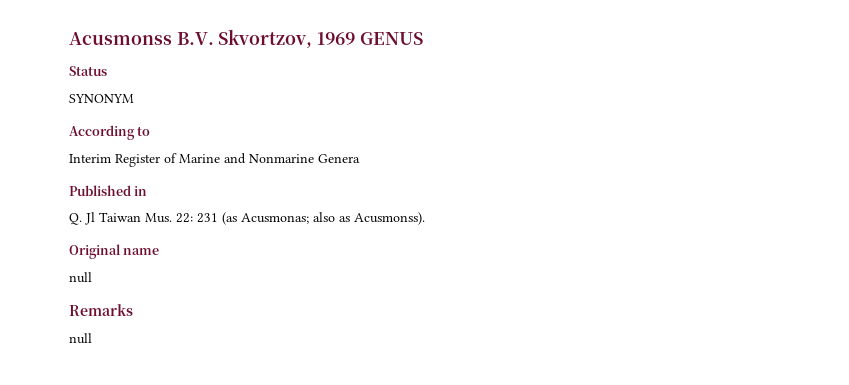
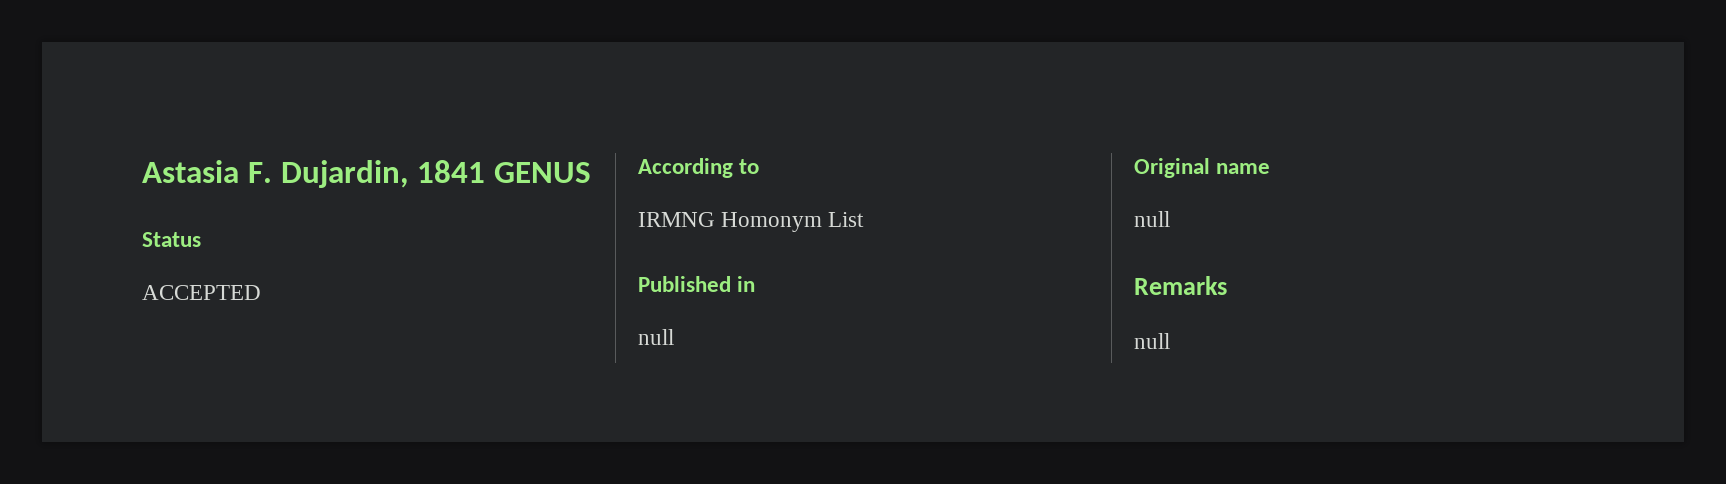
[69,29,356,48] Acusmonss B.V. Skvortzov, 1969 -> [142,160,486,188] Astasia F. Dujardin, 1841
[69,94,134,103] SYNONYM -> [142,285,261,300] ACCEPTED
[69,153,360,167] [69,185,148,196] [69,212,425,225] Interim Register of Marine and Nonmarine Genera // Published in // Q. Jl Taiwan Mus. 22: 231 (as Acusmonas; also as Acusmonss). -> [638,212,865,232] [638,276,756,292] [638,329,674,345] IRMNG Homonym List // Published in // null

